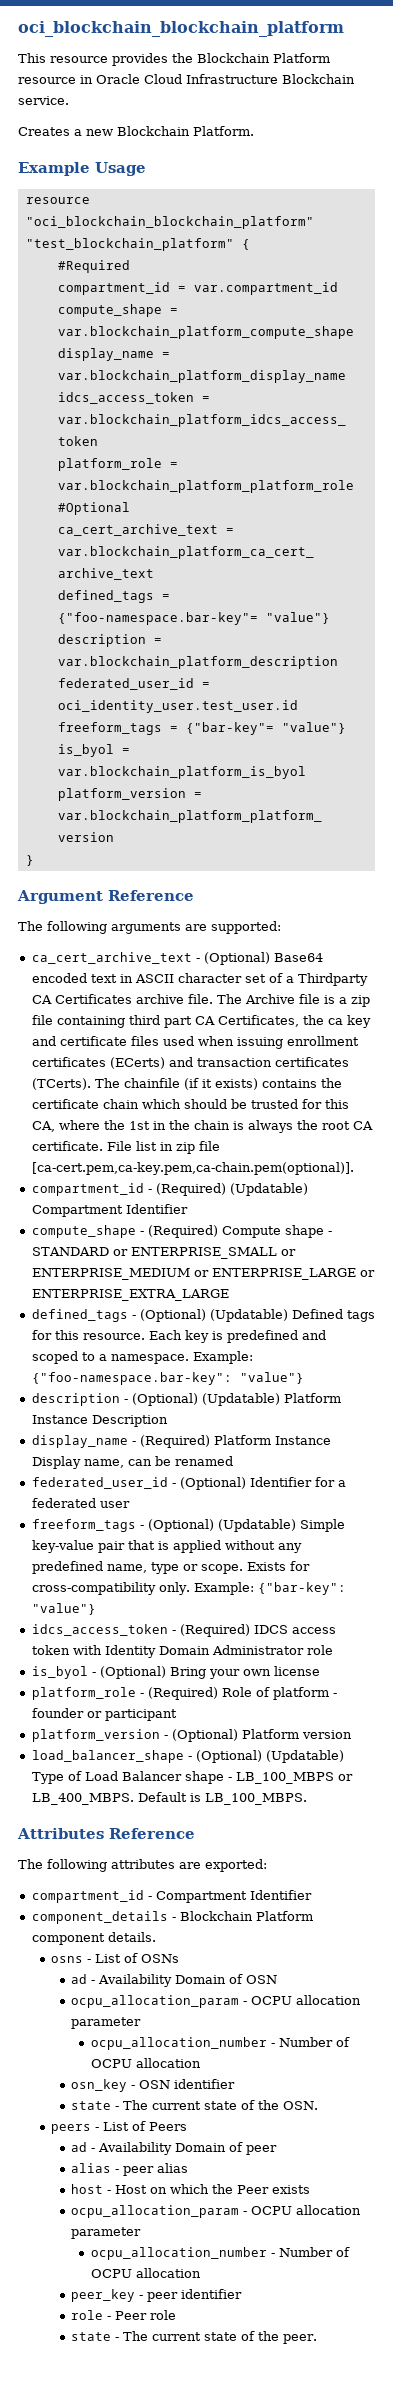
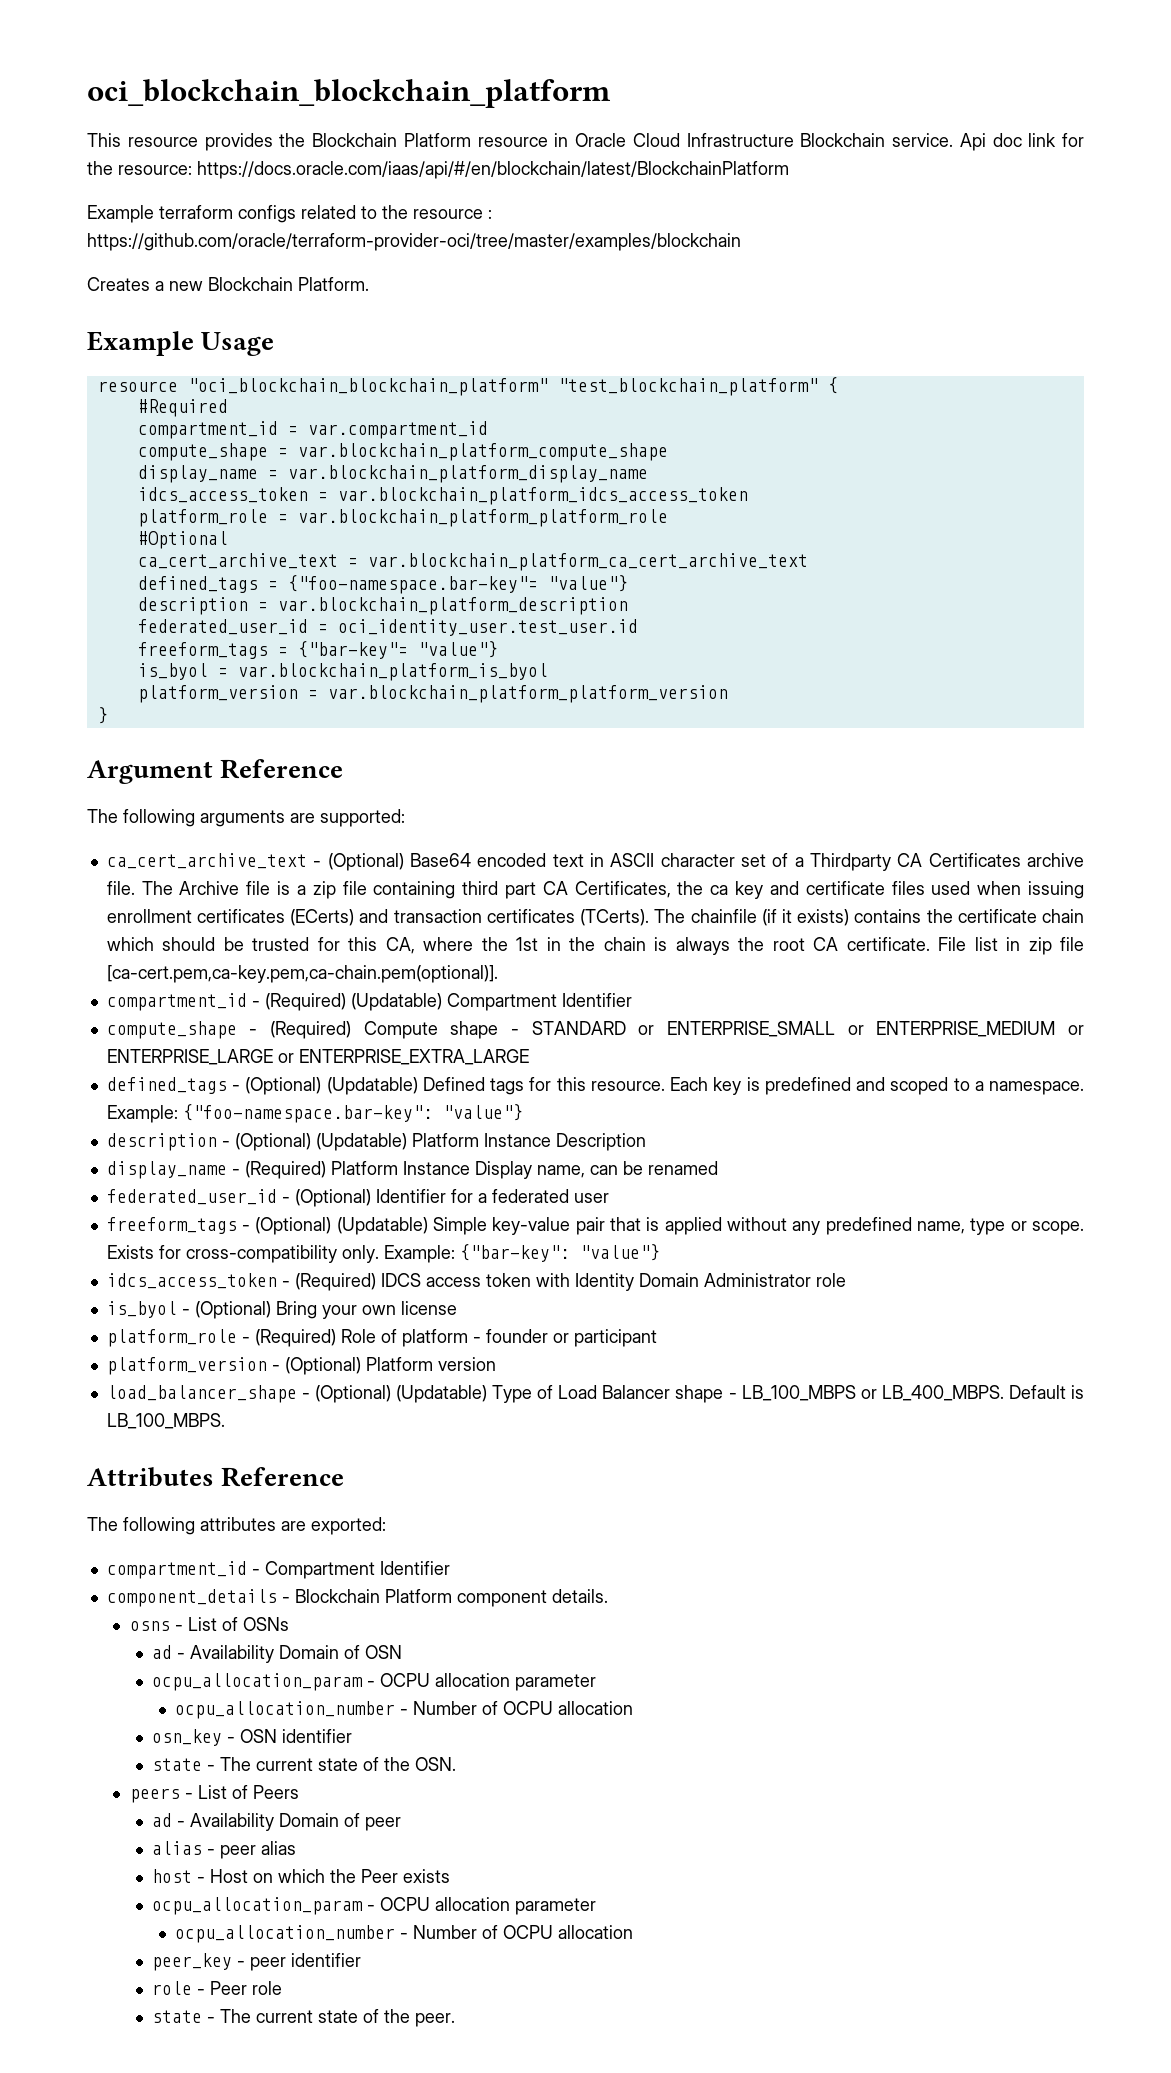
(69, 100) none -> [959,133,1084,151] [87,161,789,179] [87,205,492,223] [87,233,741,251] Api doc link for the resource: https://docs.oracle.com/iaas/api/#/en/blockchain/latest/BlockchainPlatform // Example terraform configs related to the resource : https://github.com/oracle/terraform-provider-oci/tree/master/examples/blockchain

